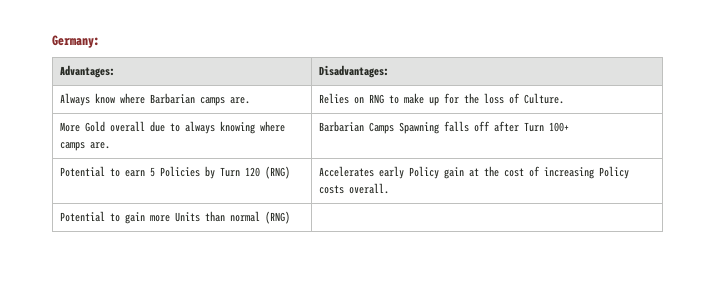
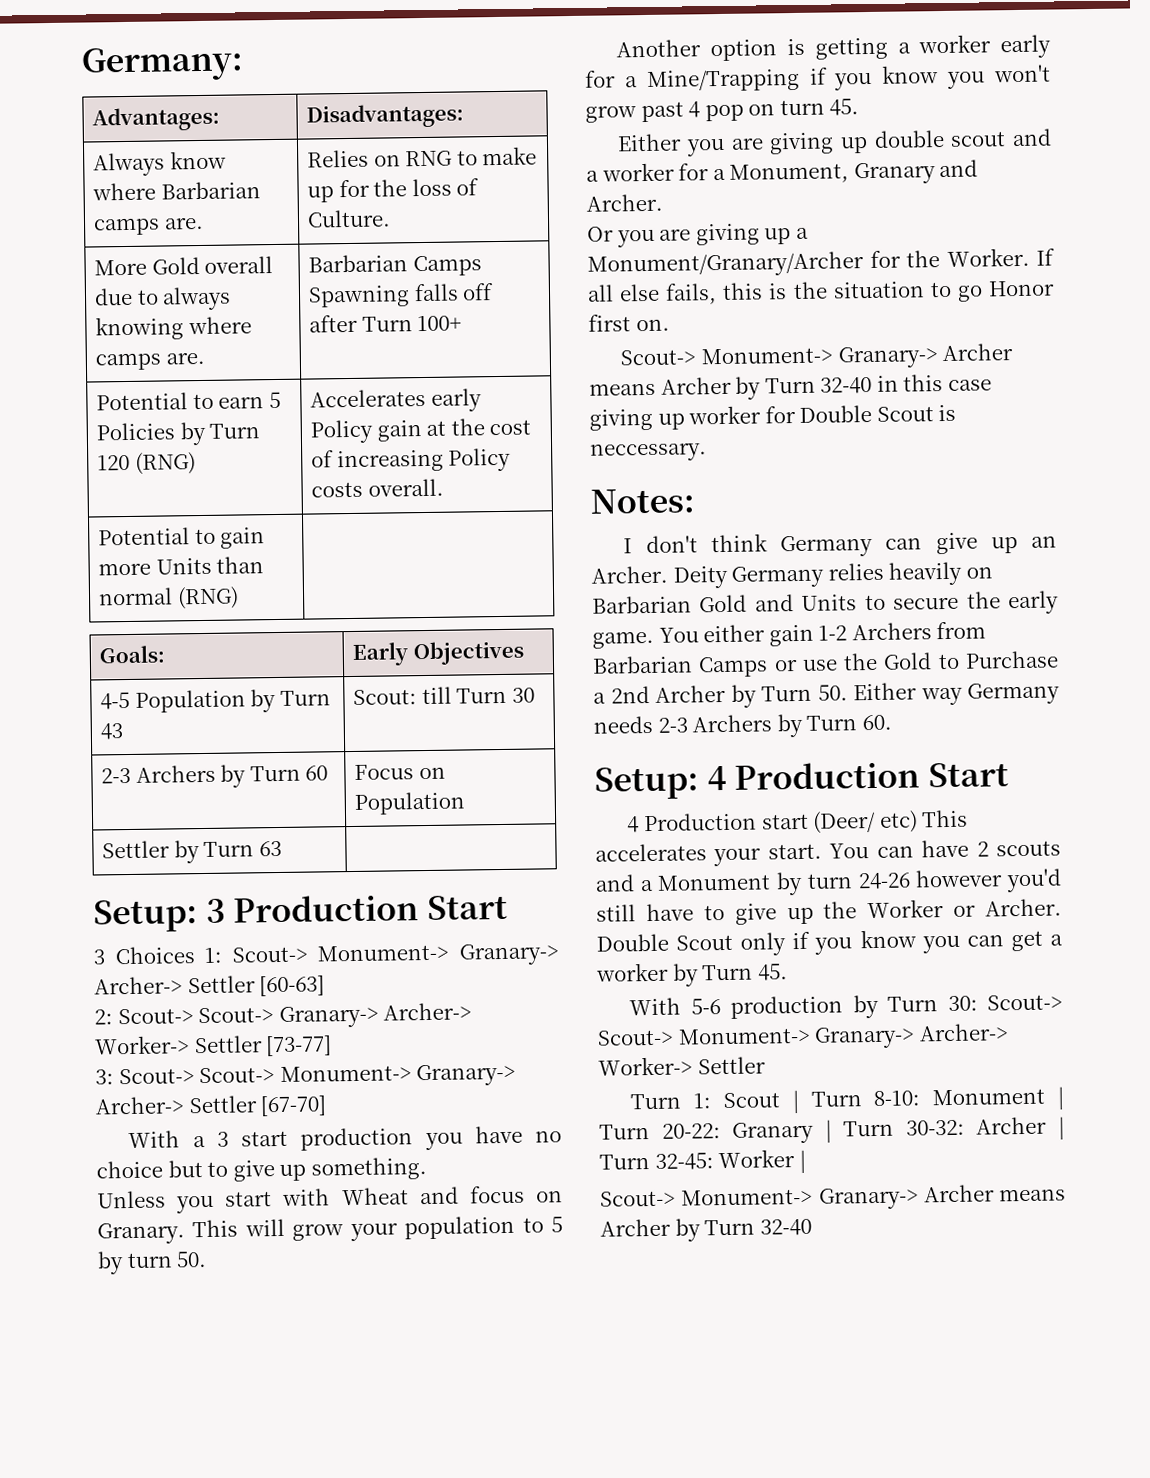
(291, 217) none -> [99,645,166,664] [352,640,524,666] [100,689,331,713] [100,723,124,740] [353,686,535,705] [101,764,329,788] [354,764,446,780] [354,791,466,815] [102,840,282,864] [93,894,508,933] [93,943,560,966] [94,975,326,997] [94,1002,473,1029] [94,1035,333,1057] [95,1063,517,1087] [95,1095,328,1117] [128,1125,562,1151] [96,1157,427,1182] [97,1185,563,1214] [97,1215,563,1245] [97,1250,208,1275] [616,34,1051,62] [585,64,1051,92] [585,98,860,123] [617,128,1052,157] [586,159,979,185] [586,193,663,212] [587,223,809,248] [587,247,1055,278] [587,280,1055,305] [588,314,670,332] [620,343,1014,369] [589,374,992,400] [589,404,957,431] [590,442,707,462] [590,488,695,514] [623,532,1057,558] [591,561,993,589] [592,590,1059,615] [592,621,987,649] [592,650,1059,678] [593,682,1060,708] [593,713,892,738] [594,761,1009,800] [627,809,969,834] [595,839,1061,867] [595,868,1062,896] [596,898,1062,925] [596,929,1063,956] [596,962,788,987] [629,994,1063,1019] [597,1023,1009,1049] [598,1056,766,1076] [630,1086,1065,1114] [599,1116,1065,1144] [599,1149,806,1174] [600,1184,1066,1210] [600,1218,812,1242] // Goals: | Early Objectives // 4-5 Population by Turn 43 | Scout: till Turn 30 // 2-3 Archers by Turn 60 | Focus on Population // Settler by Turn 63 | // Setup: 3 Production Start // 3 Choices 1: Scout-> Monument-> Granary-> Archer-> Settler [60-63] // 2: Scout-> Scout-> Granary-> Archer-> Worker-> Settler [73-77] // 3: Scout-> Scout-> Monument-> Granary-> Archer-> Settler [67-70] // With a 3 start production you have no choice but to give up something. // Unless you start with Wheat and focus on Granary. This will grow your population to 5 by turn 50. // Another option is getting a worker early for a Mine/Trapping if you know you won't grow past 4 pop on turn 45. // Either you are giving up double scout and a worker for a Monument, Granary and Archer. // Or you are giving up a Monument/Granary/Archer for the Worker. If all else fails, this is the situation to go Honor first on. // Scout-> Monument-> Granary-> Archer means Archer by Turn 32-40 in this case giving up worker for Double Scout is neccessary. // Notes: // I don't think Germany can give up an Archer. Deity Germany relies heavily on Barbarian Gold and Units to secure the early game. You either gain 1-2 Archers from Barbarian Camps or use the Gold to Purchase a 2nd Archer by Turn 50. Either way Germany needs 2-3 Archers by Turn 60. // Setup: 4 Production Start // 4 Production start (Deer/ etc) This accelerates your start. You can have 2 scouts and a Monument by turn 24-26 however you'd still have to give up the Worker or Archer. Double Scout only if you know you can get a worker by Turn 45. // With 5-6 production by Turn 30: Scout-> Scout-> Monument-> Granary-> Archer-> Worker-> Settler // Turn 1: Scout | Turn 8-10: Monument | Turn 20-22: Granary | Turn 30-32: Archer | Turn 32-45: Worker | // Scout-> Monument-> Granary-> Archer means Archer by Turn 32-40

